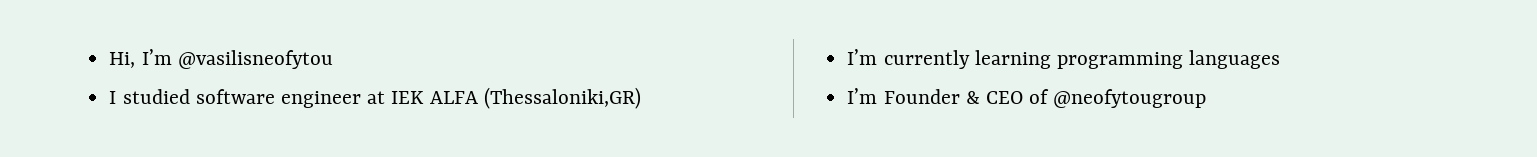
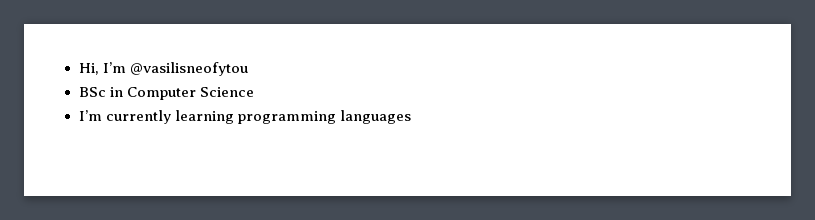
[109,87,641,109] I studied software engineer at IEK ALFA (Thessaloniki,GR) -> [78,87,254,100] BSc in Computer Science
[847,88,1207,108] // I’m Founder & CEO of @neofytougroup -> (411, 117) none

